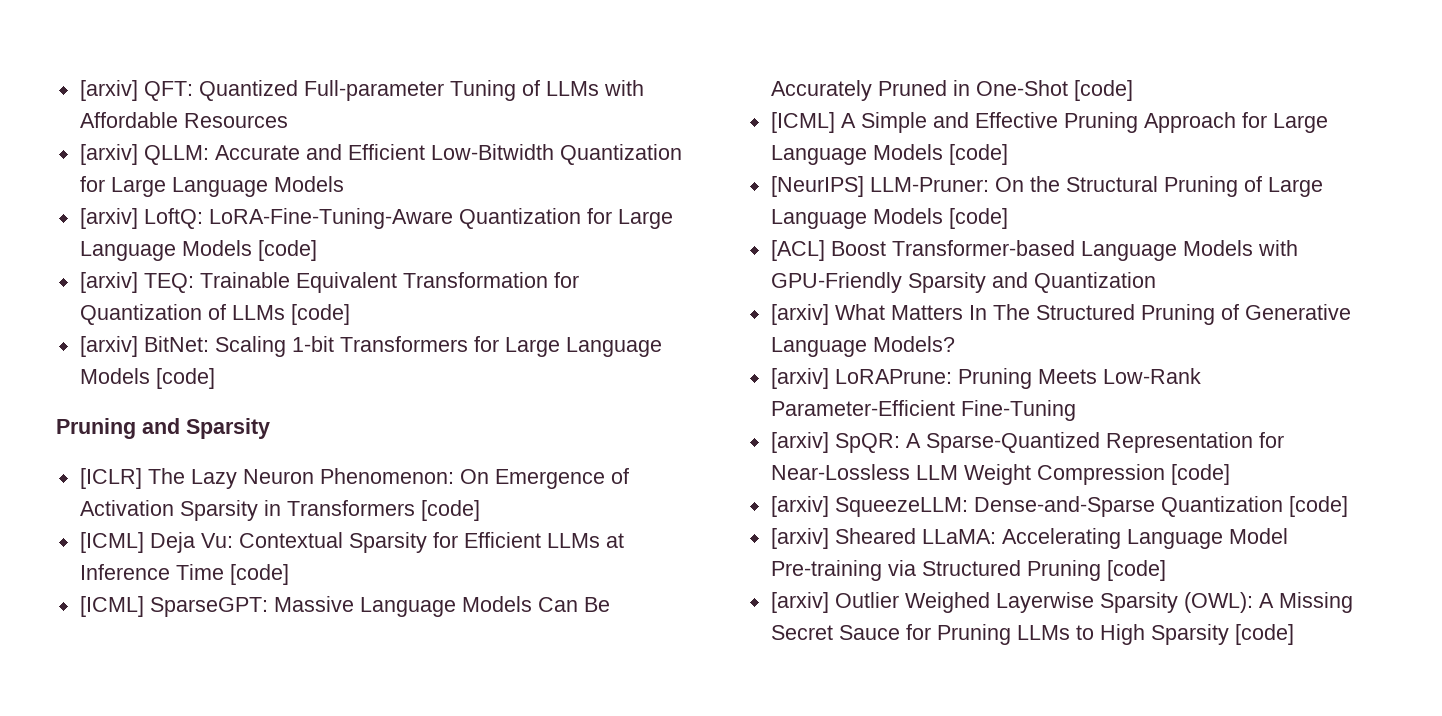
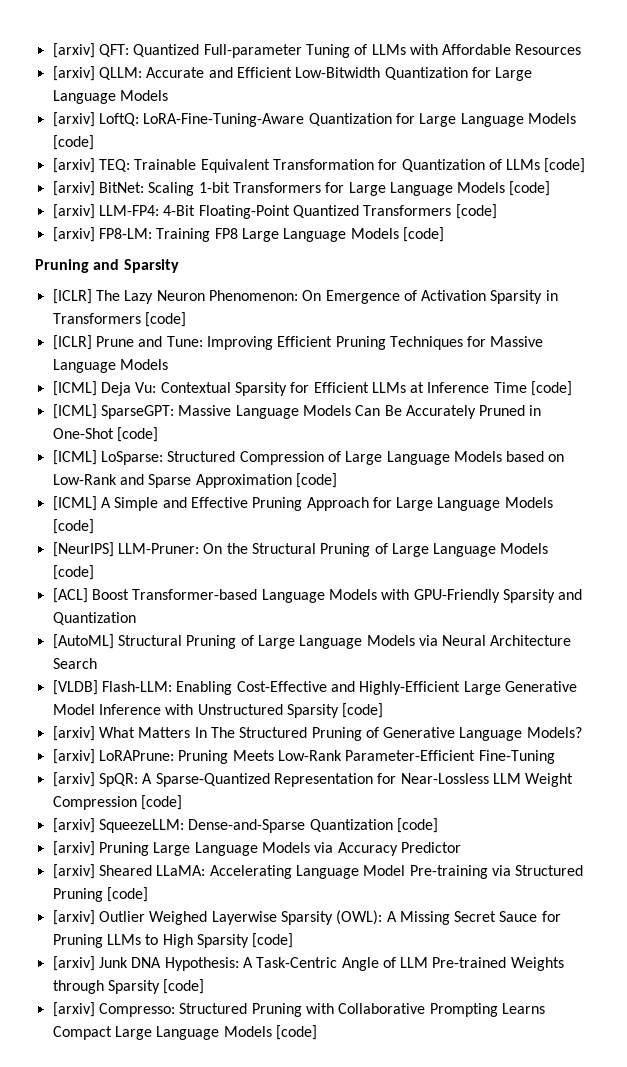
(215, 378) none -> [52,204,497,219] [52,227,444,242] // [arxiv] LLM-FP4: 4-Bit Floating-Point Quantized Transformers [code] // [arxiv] FP8-LM: Training FP8 Large Language Models [code]
(480, 510) none -> [52,335,544,350] [52,359,168,373] // [ICLR] Prune and Tune: Improving Efficient Pruning Techniques for Massive Language Models
(1133, 90) none -> [52,450,565,465] [52,473,337,488] // [ICML] LoSparse: Structured Compression of Large Language Models based on Low-Rank and Sparse Approximation [code]
(1156, 282) none -> [52,634,572,649] [52,658,97,669] [52,680,577,695] [52,703,384,718] // [AutoML] Structural Pruning of Large Language Models via Neural Architecture Search // [VLDB] Flash-LLM: Enabling Cost-Effective and Highly-Efficient Large Generative Model Inference with Unstructured Sparsity [code]
(1348, 506) none -> [52,841,461,856] // [arxiv] Pruning Large Language Models via Accuracy Predictor
(1294, 634) none -> [52,956,564,971] [52,979,205,994] [52,1002,545,1017] [52,1025,317,1040] // [arxiv] Junk DNA Hypothesis: A Task-Centric Angle of LLM Pre-trained Weights through Sparsity [code] // [arxiv] Compresso: Structured Pruning with Collaborative Prompting Learns Compact Large Language Models [code]

